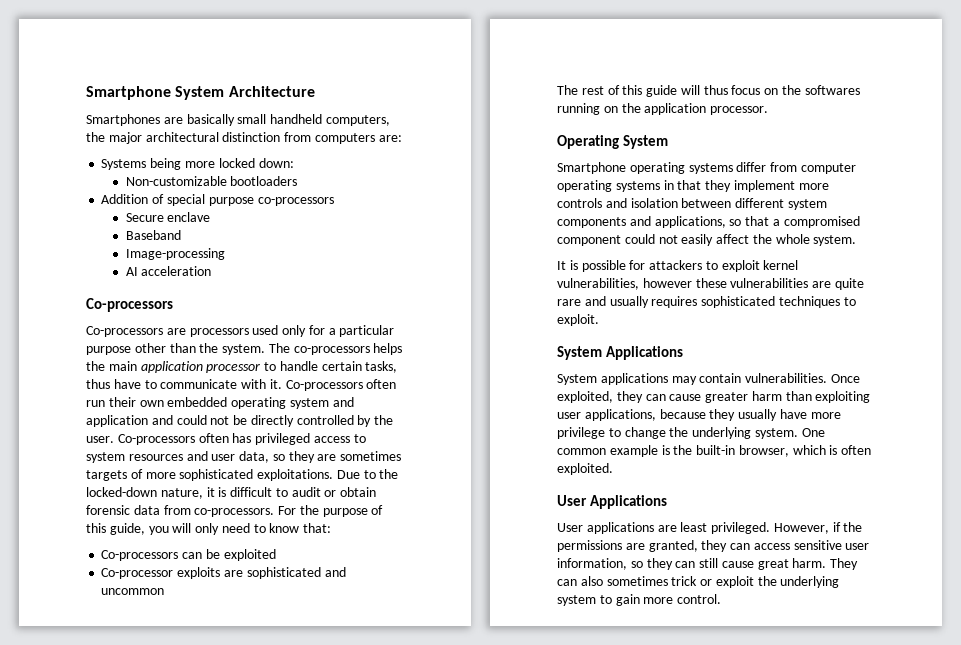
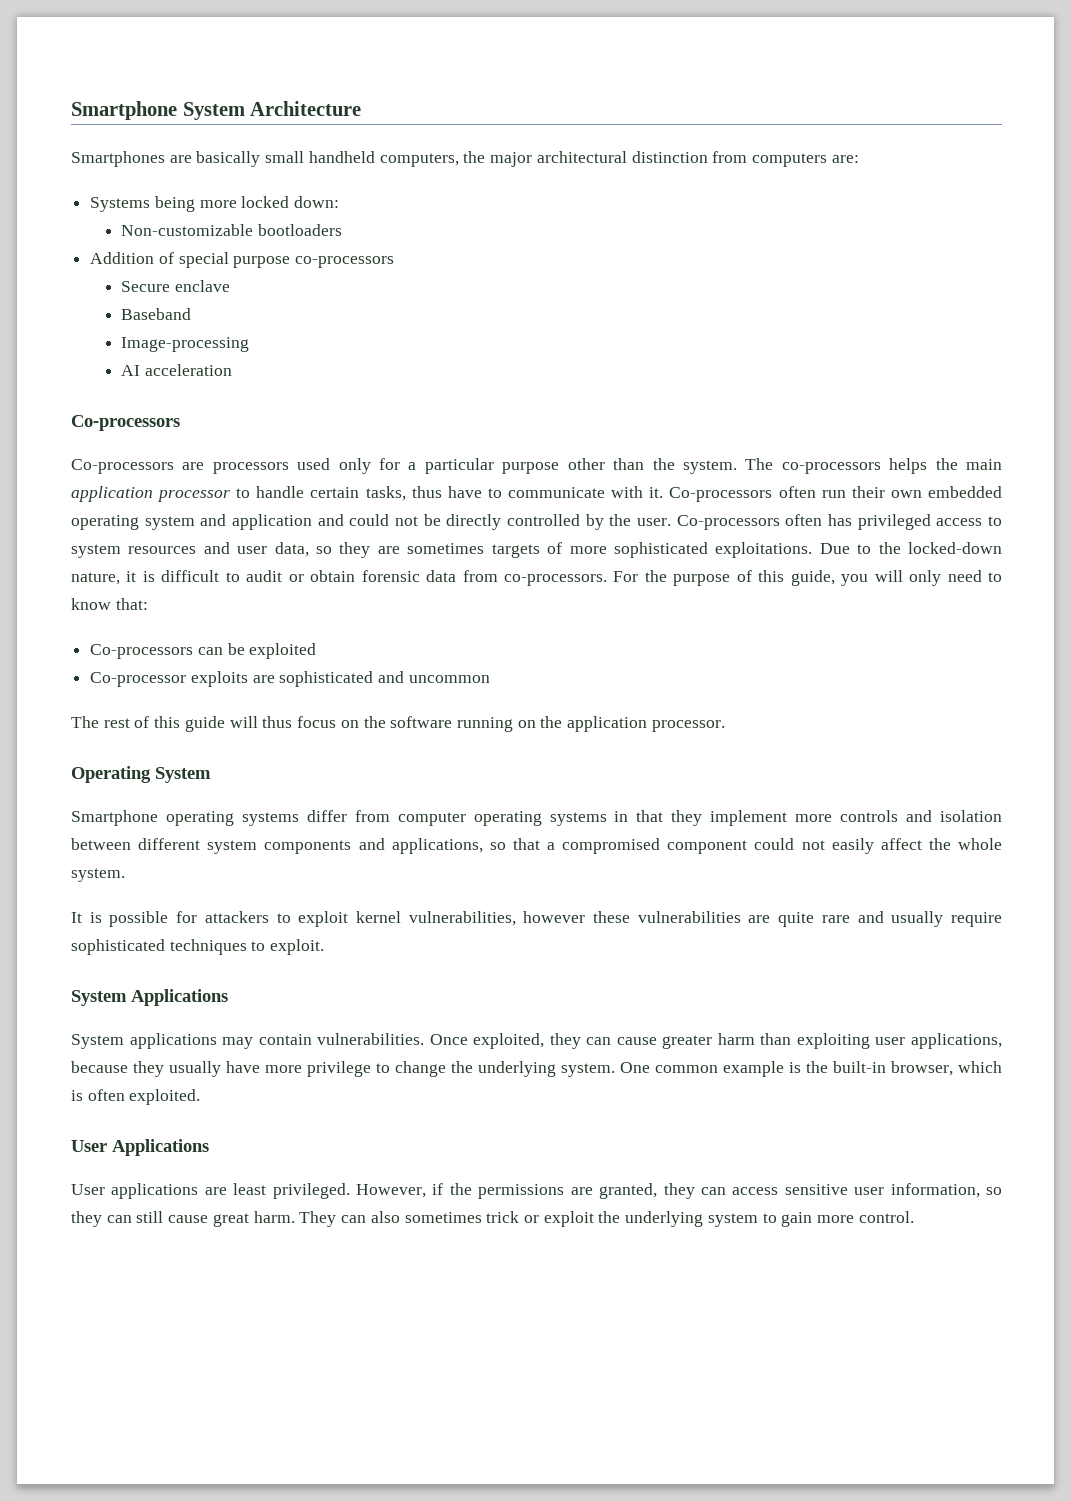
[804,85,860,95] softwares -> [390,716,453,728] software
[651,296,698,308] requires -> [951,912,1003,927] require

